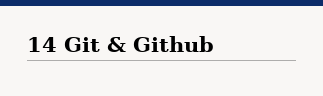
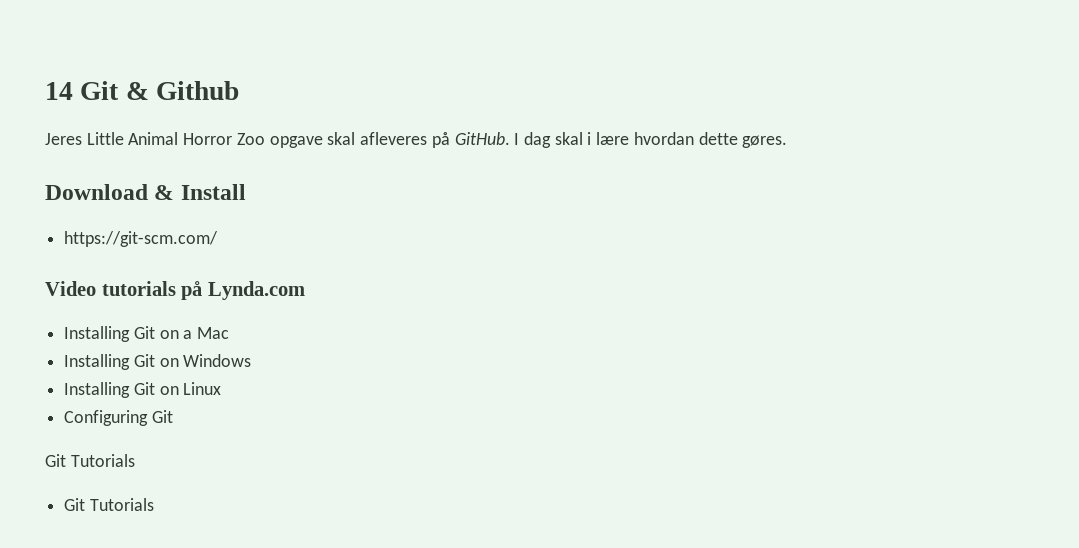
(214, 44) none -> [45,132,788,148] [45,184,246,200] [64,231,219,247] [45,281,305,300] [64,326,230,342] [64,354,252,370] [64,382,222,398] [64,410,173,426] [45,454,135,467] [64,498,154,511] // Jeres Little Animal Horror Zoo opgave skal afleveres på GitHub. I dag skal i lære hvordan dette gøres. // Download & Install // https://git-scm.com/ // Video tutorials på Lynda.com // Installing Git on a Mac // Installing Git on Windows // Installing Git on Linux // Configuring Git // Git Tutorials // Git Tutorials

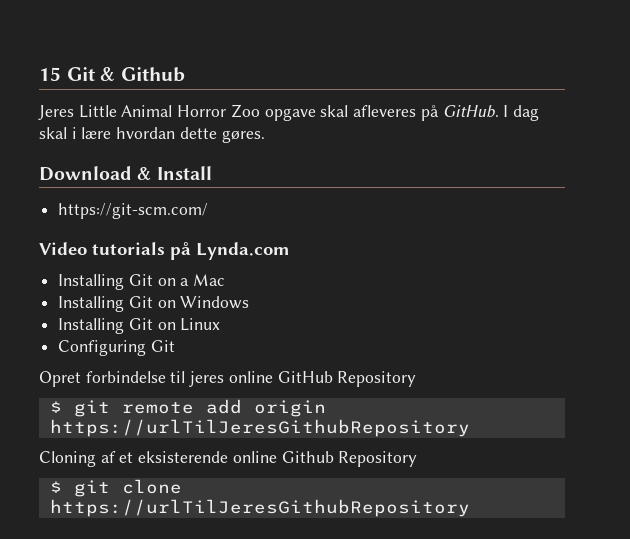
[45,82,73,100] 14 -> [39,67,61,81] 15
[45,454,135,467] [64,498,154,511] Git Tutorials // Git Tutorials -> [39,371,417,387] [49,399,326,417] [49,419,470,437] [39,451,418,467] [49,479,182,497] [49,499,470,517] Opret forbindelse til jeres online GitHub Repository // $ git remote add origin https://urlTilJeresGithubRepository // Cloning af et eksisterende online Github Repository // $ git clone https://urlTilJeresGithubRepository

